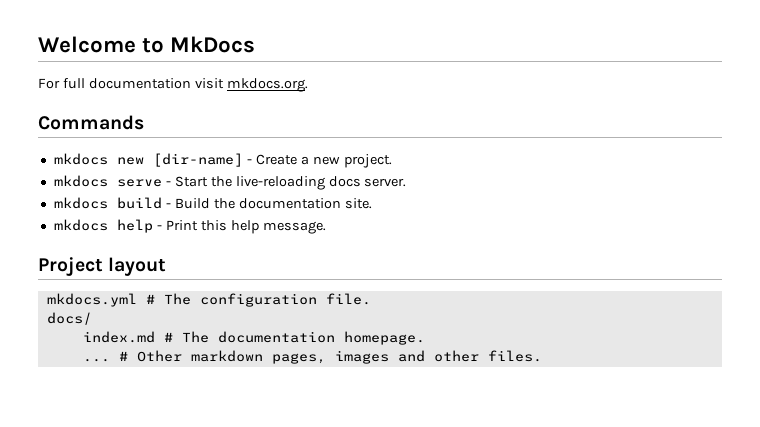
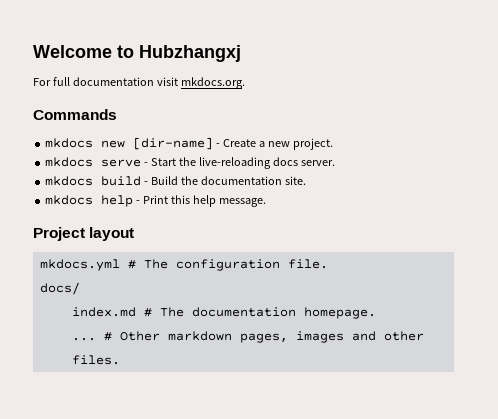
[170,36,256,53] MkDocs -> [139,45,241,62] Hubzhangxj

